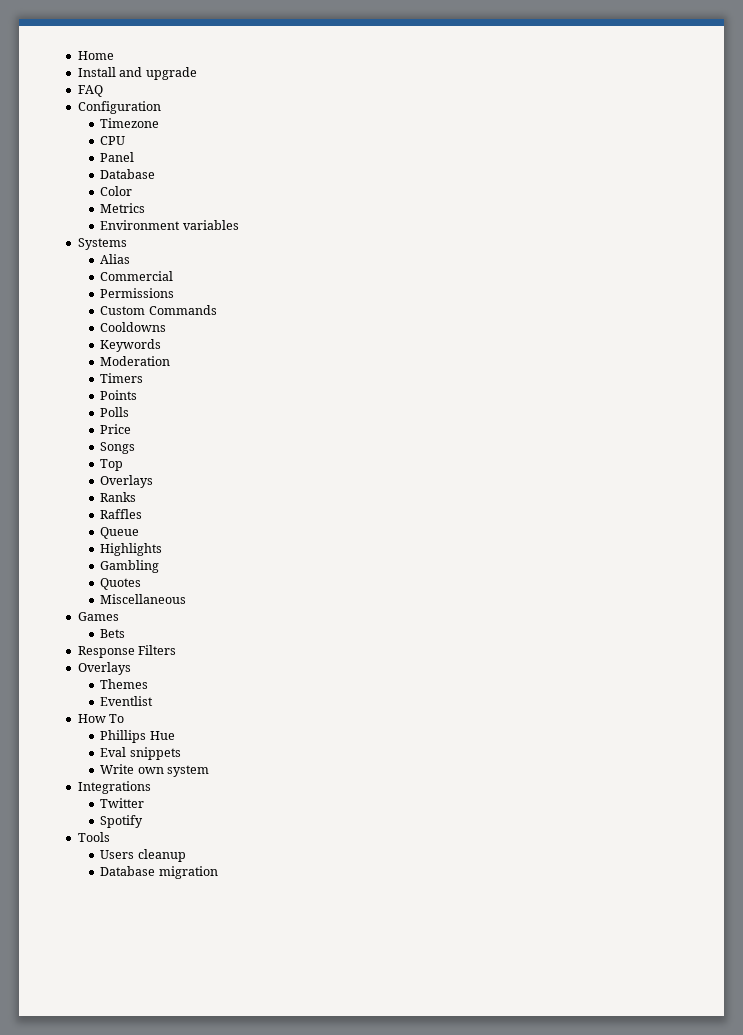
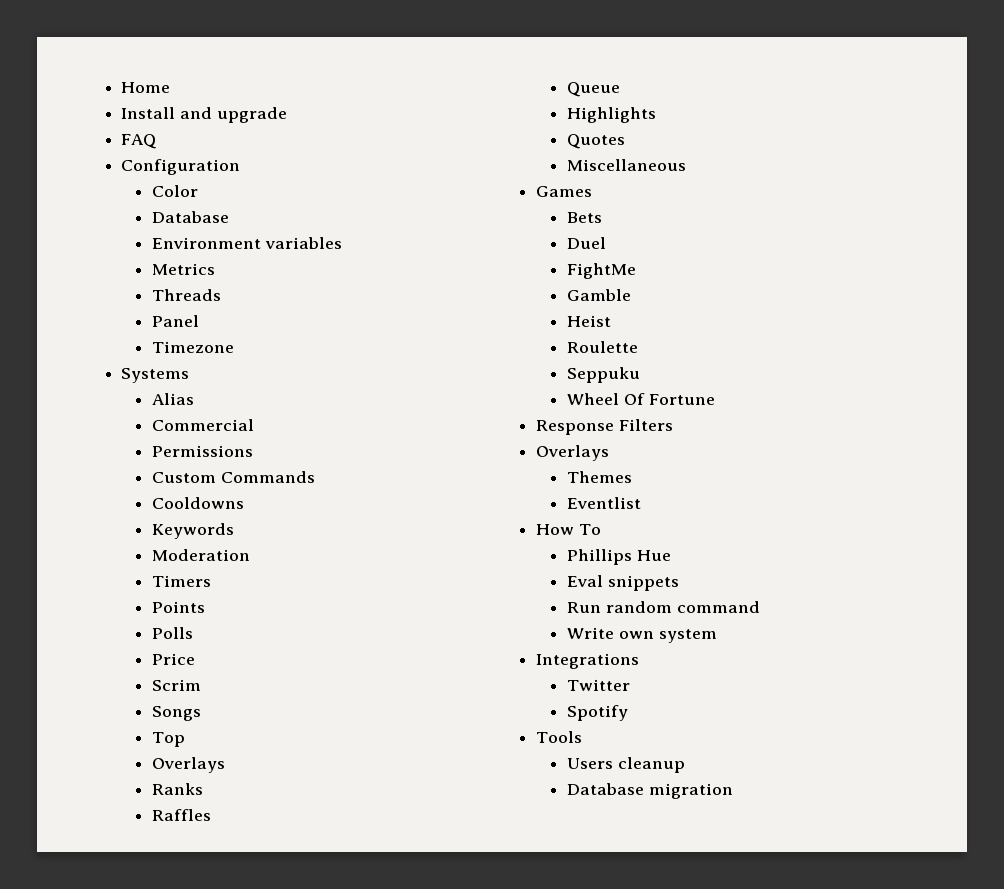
[100,118,160,128] [100,136,126,145] [100,152,135,162] [100,169,156,179] [100,186,133,196] [100,203,146,213] [100,220,239,230] Timezone // CPU // Panel // Database // Color // Metrics // Environment variables -> [152,185,199,197] [152,211,230,223] [152,237,342,249] [152,263,216,275] [152,289,222,301] [152,315,200,327] [152,341,235,353] Color // Database // Environment variables // Metrics // Threads // Panel // Timezone
(132, 429) none -> [152,679,202,691] // Scrim
[100,560,160,573] // Gambling -> (657, 115) none
(126, 633) none -> [567,237,607,249] [567,263,637,279] [567,289,632,301] [567,315,612,327] [567,341,639,353] [567,367,641,383] [567,393,715,405] // Duel // FightMe // Gamble // Heist // Roulette // Seppuku // Wheel Of Fortune
(181, 753) none -> [567,601,760,613] // Run random command

